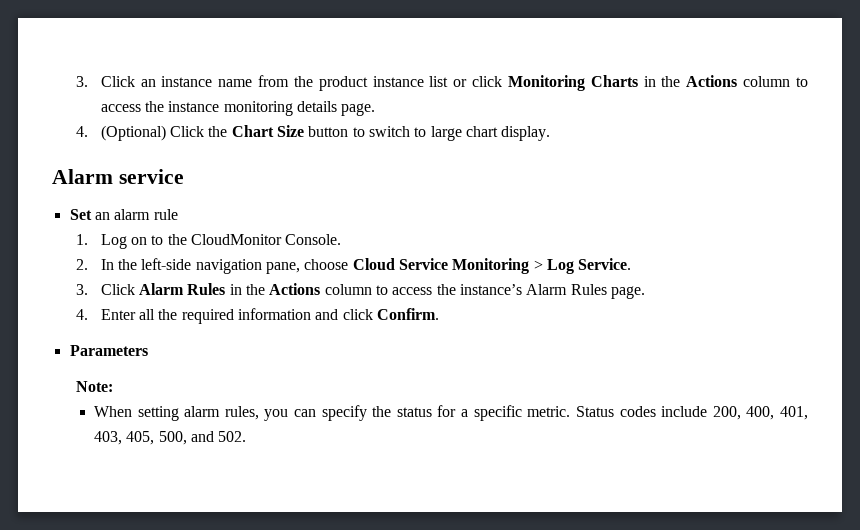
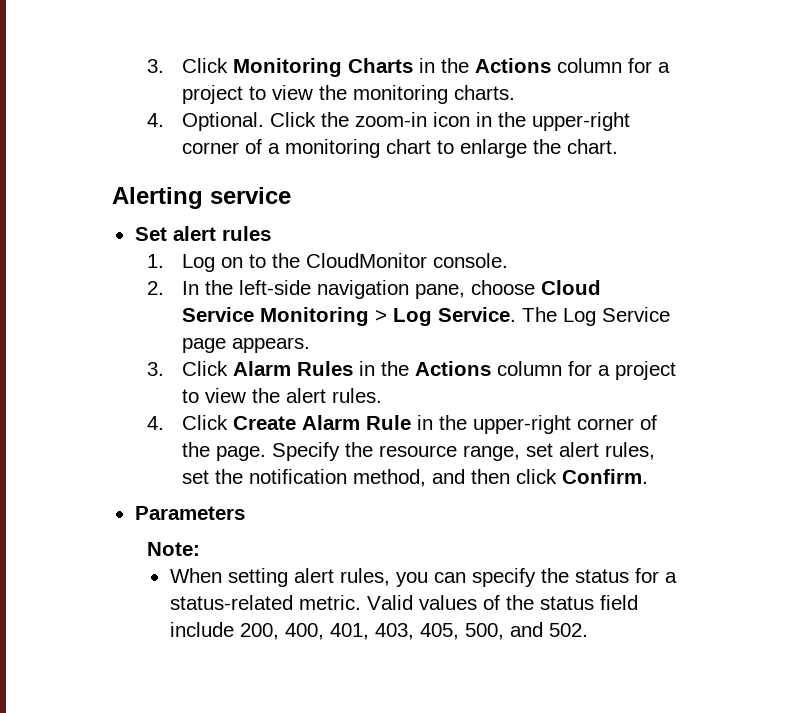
[76,75,503,91] 3. Click an instance name from the product instance list or click -> [146,58,228,73] 3. Click
[795,77,808,87] [100,101,376,116] [76,125,166,141] to access the instance monitoring details page. // 4. (Optional) -> [627,58,670,73] [181,85,515,104] [146,112,264,131] for a project to view the monitoring charts. // 4. Optional.
[231,125,551,141] [52,169,113,184] Chart Size button to switch to large chart display. // Alarm -> [354,112,630,131] [181,139,618,158] [112,187,203,209] zoom-in icon in the upper-right corner of a monitoring chart to enlarge the chart. // Alerting
[94,209,178,220] an alarm rule -> [172,226,271,241] alert rules
[285,234,342,245] Console. -> [432,253,508,268] console.
(632, 264) none -> [521,307,670,326] [181,337,310,353] The Log Service page appears.
[376,284,645,299] [76,308,339,324] to access the instance’s Alarm Rules page. // 4. Enter all the required information and -> [567,361,676,380] [181,388,382,403] [146,415,657,434] [181,442,655,461] [181,469,510,487] for a project to view the alert rules. // 4. Click Create Alarm Rule in the upper-right corner of the page. Specify the resource range, set alert rules, set the notification method, and then
[184,406,221,417] alarm -> [293,568,334,583] alert
[473,405,656,421] specific metric. Status codes -> [169,595,638,610] status-related metric. Valid values of the status field

